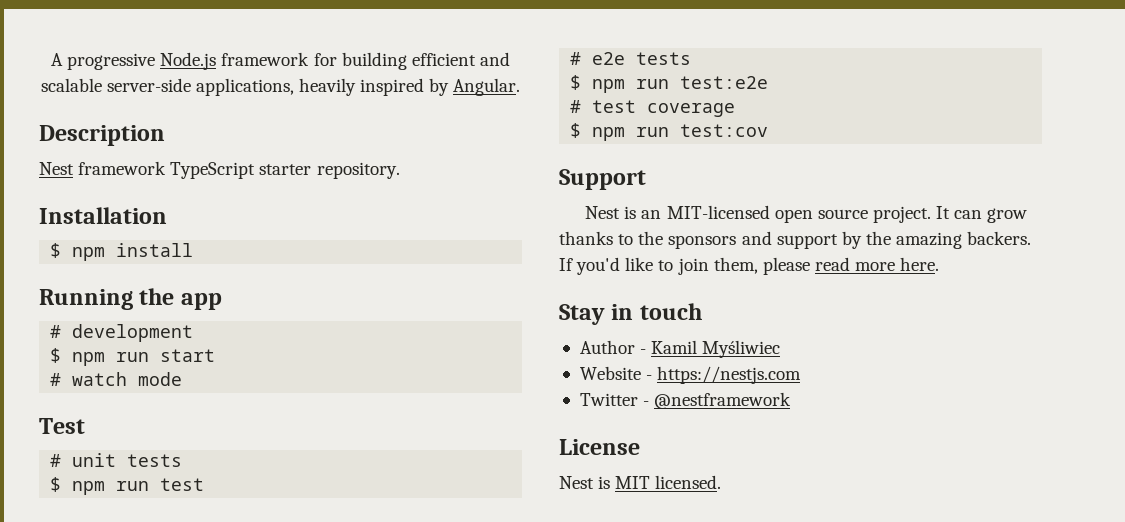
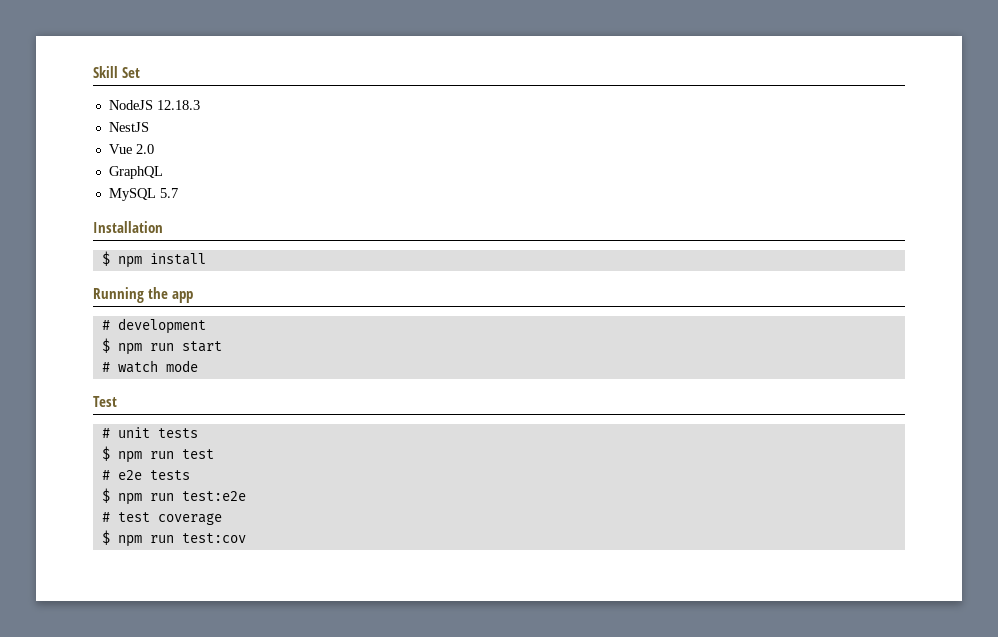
[51,52,510,70] [40,78,521,96] [39,125,165,146] [39,161,400,179] A progressive Node.js framework for building efficient and scalable server-side applications, heavily inspired by Angular. // Description // Nest framework TypeScript starter repository. -> [93,66,140,78] [108,100,200,110] [108,122,149,132] [108,144,154,154] [108,166,163,179] [108,188,178,201] Skill Set // NodeJS 12.18.3 // NestJS // Vue 2.0 // GraphQL // MySQL 5.7
[559,169,646,190] [585,205,1028,223] [559,231,1032,249] [559,257,940,275] [559,303,702,325] [579,340,781,358] [579,366,802,384] [579,392,792,409] [559,439,640,455] [559,475,722,489] // Support // Nest is an MIT-licensed open source project. It can grow thanks to the sponsors and support by the amazing backers. If you'd like to join them, please read more here. // Stay in touch // Author - Kamil Myśliwiec // Website - https://nestjs.com // Twitter - @nestframework // License // Nest is MIT licensed. -> (246, 538) none

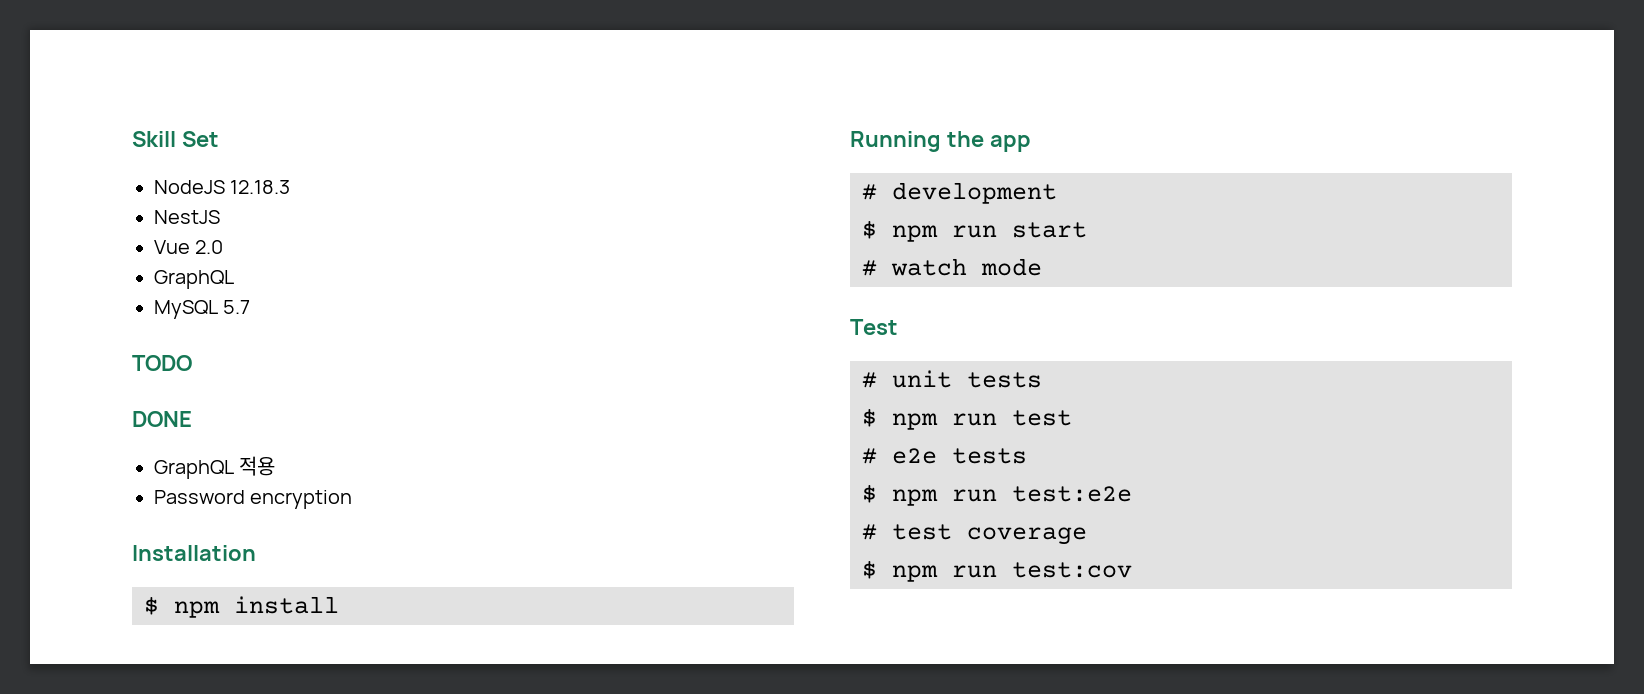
(178, 193) none -> [132,355,192,371] [132,411,192,427] [154,456,276,479] [154,490,353,509] // TODO // DONE // GraphQL 적용 // Password encryption

